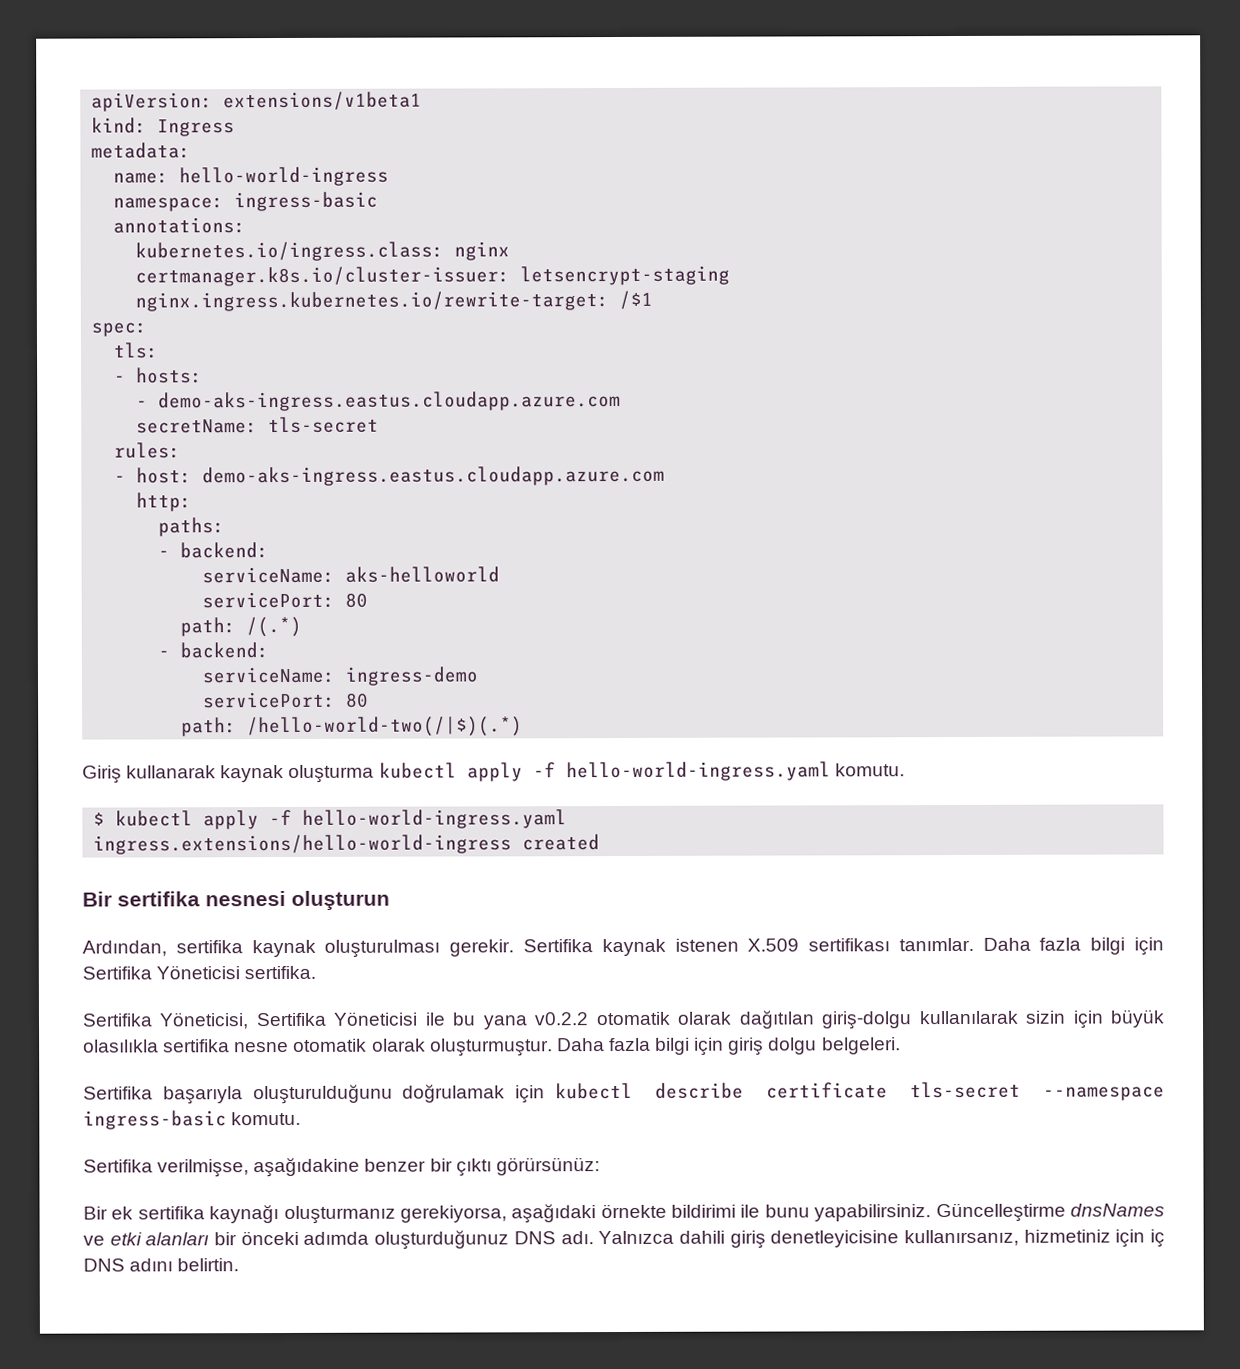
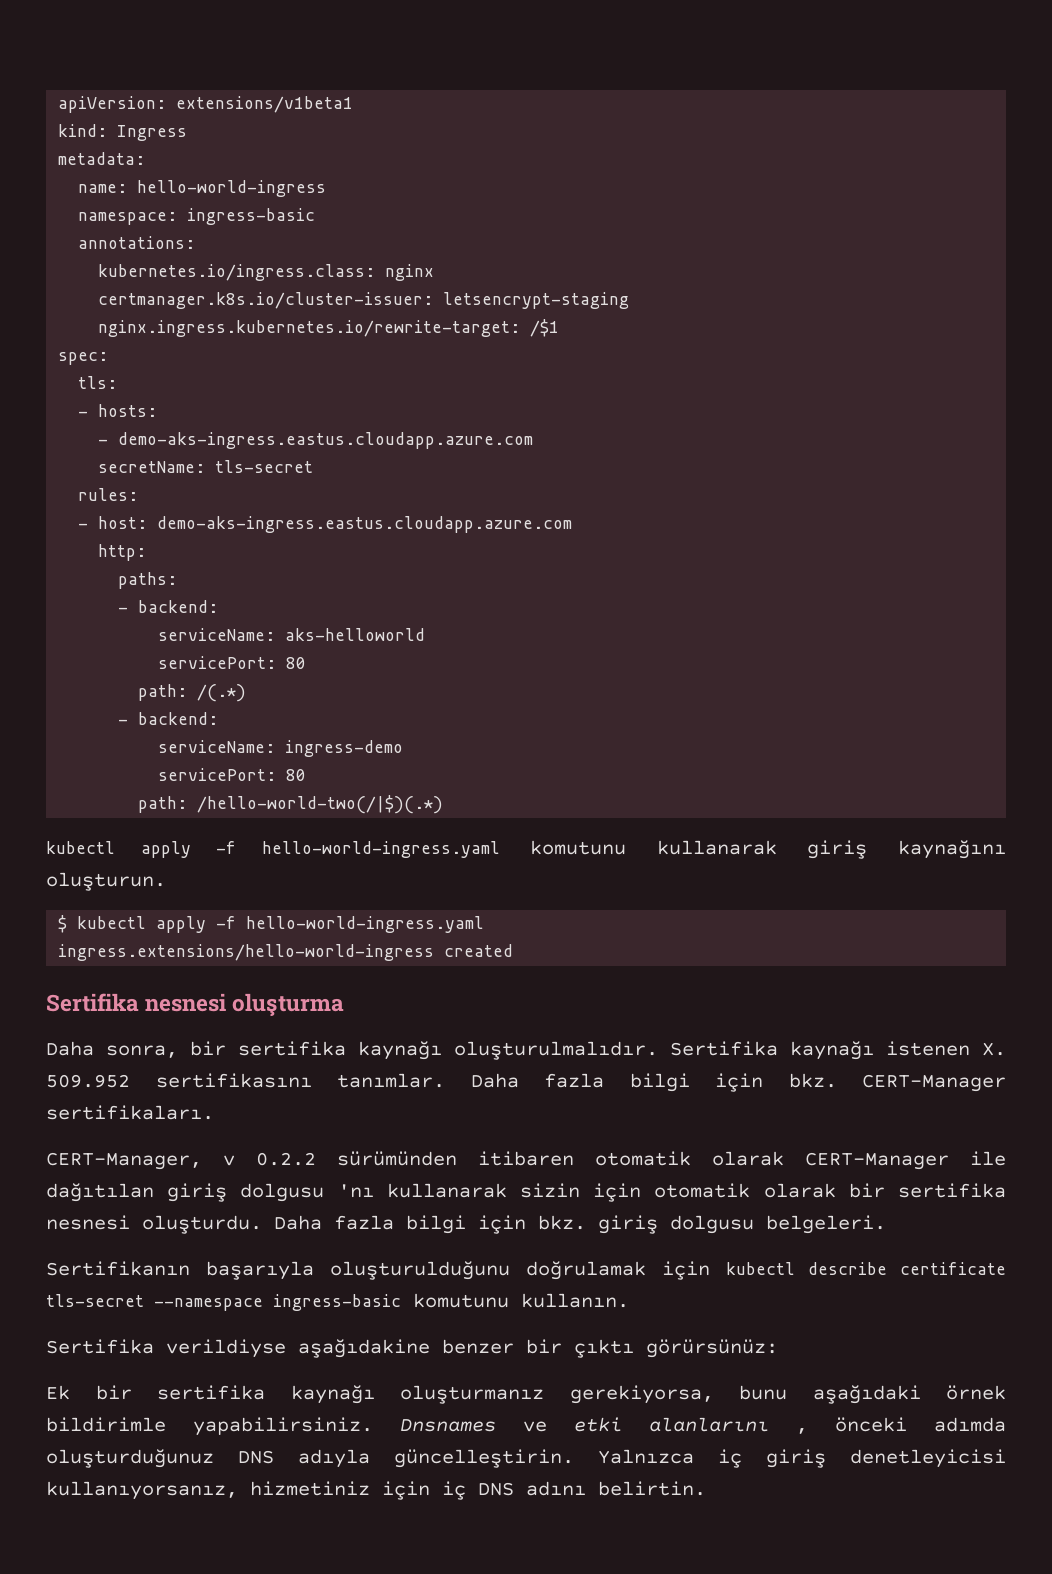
[82,761,905,784] Giriş kullanarak kaynak oluşturma kubectl apply -f hello-world-ingress.yaml komutu. -> [46,840,1007,859] [46,872,166,891] kubectl apply -f hello-world-ingress.yaml komutunu kullanarak giriş kaynağını oluşturun.
[82,890,390,911] [82,938,891,958] Bir sertifika nesnesi oluşturun // Ardından, sertifika kaynak oluşturulması gerekir. Sertifika kaynak istenen X.509 sertifikası -> [46,993,345,1017] [46,1041,1006,1060] [46,1073,312,1088] Sertifika nesnesi oluşturma // Daha sonra, bir sertifika kaynağı oluşturulmalıdır. Sertifika kaynağı istenen X. 509.952 sertifikasını
[82,965,317,980] [82,1009,1165,1030] [83,1037,818,1057] Sertifika Yöneticisi sertifika. // Sertifika Yöneticisi, Sertifika Yöneticisi ile bu yana v0.2.2 otomatik olarak dağıtılan giriş-dolgu kullanılarak sizin için büyük olasılıkla sertifika nesne otomatik olarak oluşturmuştur. Daha fazla bilgi için giriş dolgu -> [788,1073,1006,1092] [46,1105,214,1120] [46,1151,1006,1170] [46,1183,1007,1202] [46,1215,754,1234] bkz. CERT-Manager sertifikaları. // CERT-Manager, v 0.2.2 sürümünden itibaren otomatik olarak CERT-Manager ile dağıtılan giriş dolgusu 'nı kullanarak sizin için otomatik olarak bir sertifika nesnesi oluşturdu. Daha fazla bilgi için bkz. giriş dolgusu
[83,1086,153,1100] Sertifika -> [46,1261,190,1276] Sertifikanın
[231,1111,302,1126] [83,1159,250,1178] komutu. // Sertifika verilmişse, -> [413,1293,629,1308] [46,1339,286,1358] komutunu kullanın. // Sertifika verildiyse
[83,1206,134,1220] Bir ek -> [46,1385,132,1400] Ek bir
[511,1202,1165,1224] [83,1229,1019,1250] aşağıdaki örnekte bildirimi ile bunu yapabilirsiniz. Güncelleştirme dnsNames ve etki alanları bir önceki adımda oluşturduğunuz DNS adı. Yalnızca dahili giriş denetleyicisine kullanırsanız, -> [739,1385,1006,1404] [46,1417,1006,1436] [46,1449,1006,1468] [46,1481,238,1500] bunu aşağıdaki örnek bildirimle yapabilirsiniz. Dnsnames ve etki alanlarını , önceki adımda oluşturduğunuz DNS adıyla güncelleştirin. Yalnızca iç giriş denetleyicisi kullanıyorsanız,

